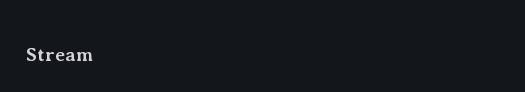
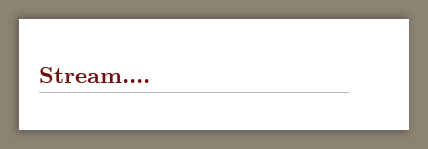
[26,48,93,61] Stream -> [39,67,150,83] Stream....

